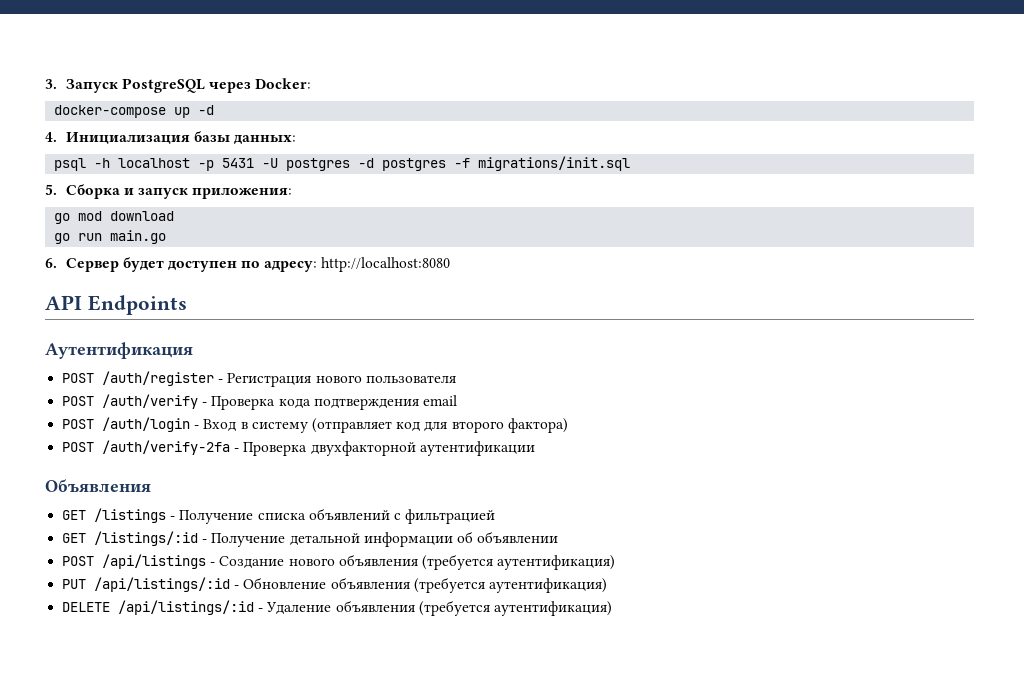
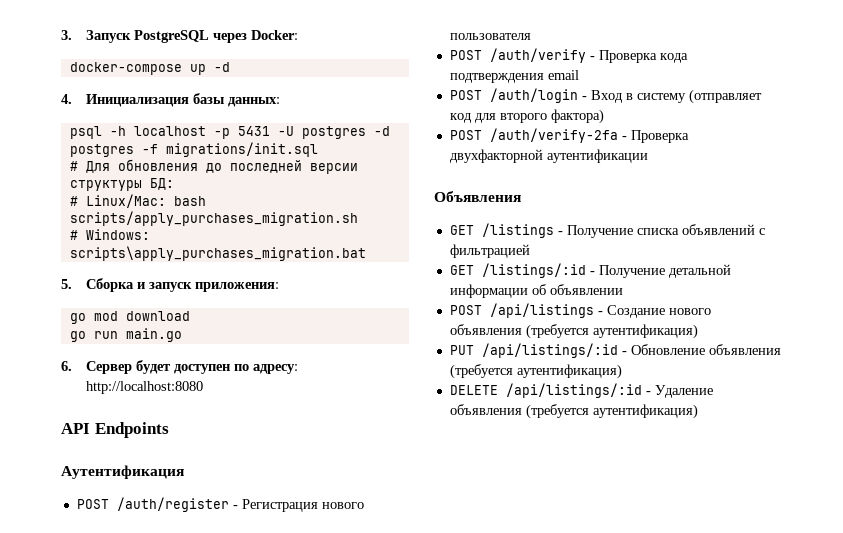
(631, 163) none -> [69,159,358,174] [69,178,174,191] [69,194,206,208] [69,211,358,226] [69,229,150,240] [69,246,366,261] // # Для обновления до последней версии структуры БД: // # Linux/Mac: bash scripts/apply_purchases_migration.sh // # Windows: scripts\apply_purchases_migration.bat

